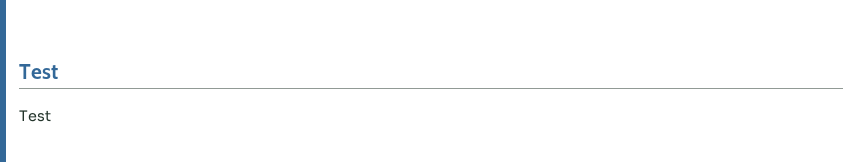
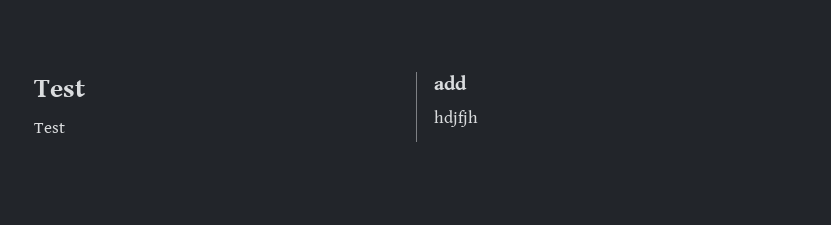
(51, 116) none -> [434,75,467,90] [434,110,478,127] // add // hdjfjh

